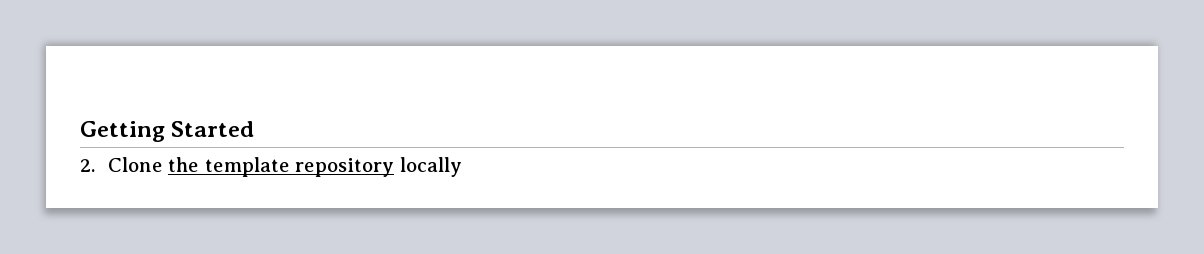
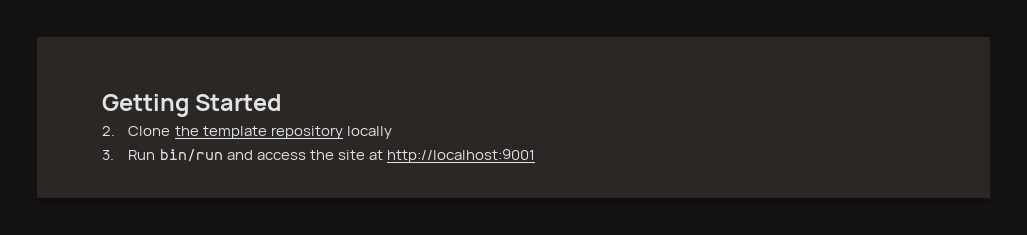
(462, 167) none -> [102,149,535,163] // 3. Run bin/run and access the site at http://localhost:9001

